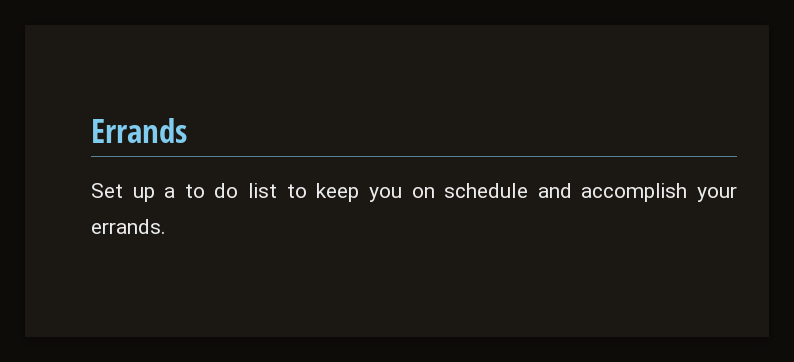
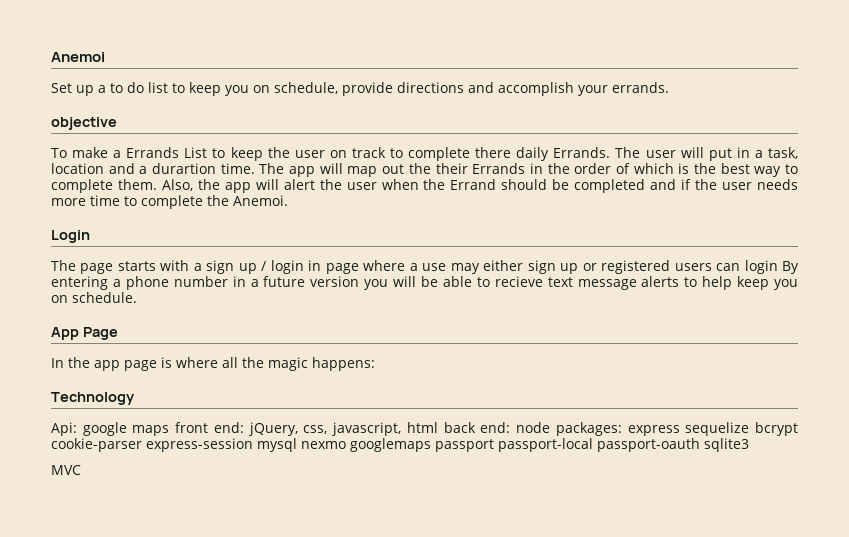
[91,118,187,143] Errands -> [51,52,105,62] Anemoi
[444,183,529,198] schedule -> [274,82,464,96] schedule, provide directions
(166, 226) none -> [51,117,117,130] [51,147,799,161] [51,163,798,177] [51,179,798,193] [51,195,288,209] [51,230,90,243] [51,260,799,274] [51,276,798,290] [51,292,137,303] [51,327,118,340] [51,357,375,371] [51,392,135,405] [51,422,799,436] [51,438,749,452] [51,465,81,475] // objective // To make a Errands List to keep the user on track to complete there daily Errands. The user will put in a task, location and a durartion time. The app will map out the their Errands in the order of which is the best way to complete them. Also, the app will alert the user when the Errand should be completed and if the user needs more time to complete the Anemoi. // Login // The page starts with a sign up / login in page where a use may either sign up or registered users can login By entering a phone number in a future version you will be able to recieve text message alerts to help keep you on schedule. // App Page // In the app page is where all the magic happens: // Technology // Api: google maps front end: jQuery, css, javascript, html back end: node packages: express sequelize bcrypt cookie-parser express-session mysql nexmo googlemaps passport passport-local passport-oauth sqlite3 // MVC

